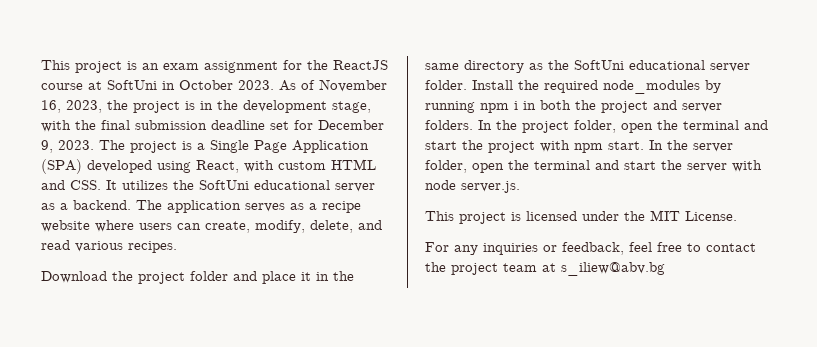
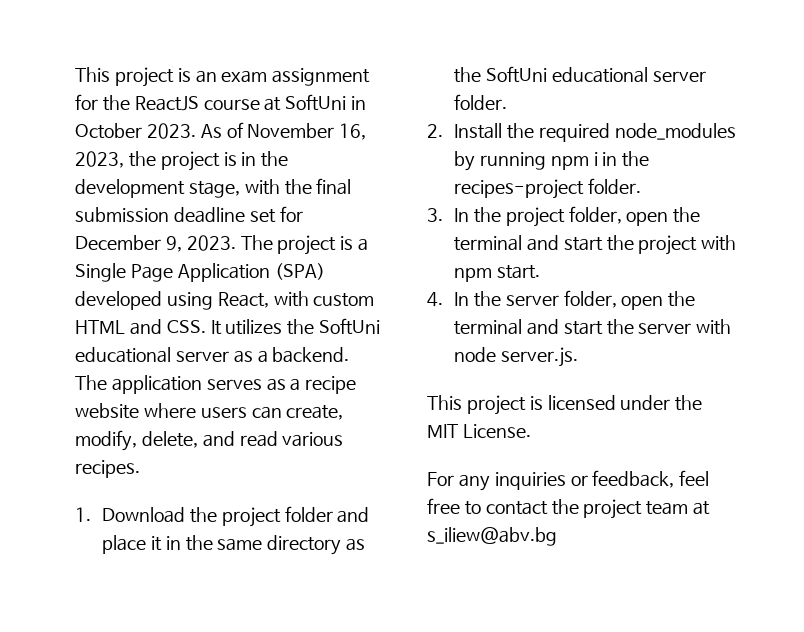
(177, 247) none -> [75,507,91,522] 1.
(467, 85) none -> [427,124,443,138] // 2.
[540,100,722,113] [425,120,473,130] both the project and server folders. -> [622,151,650,167] [453,178,641,199] [427,208,443,222] the recipes-project folder. // 3.
(644, 145) none -> [427,292,443,307] // 4.

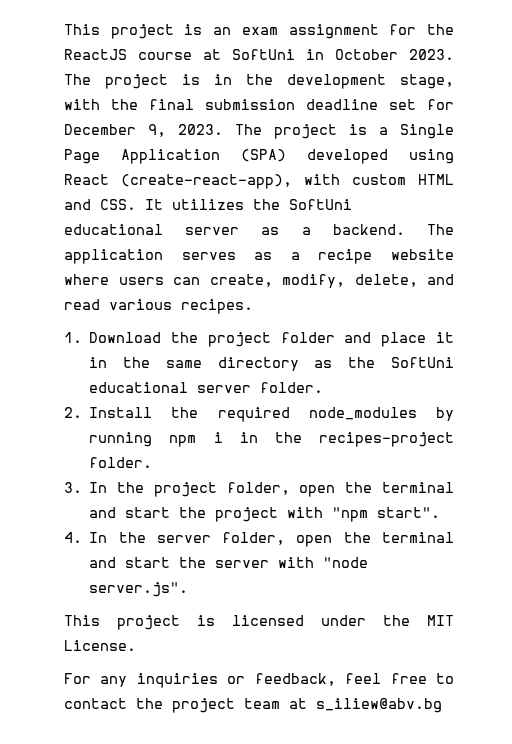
[200,122,367,140] [75,151,156,168] As of November 16, 2023, the -> [64,74,91,85] The
[217,292,269,308] React, -> [64,174,292,189] React (create-react-app),
[453,265,540,282] npm start. -> [332,507,441,522] "npm start".
[453,347,578,367] node server.js. -> [323,557,369,568] [89,582,189,597] "node server.js".

